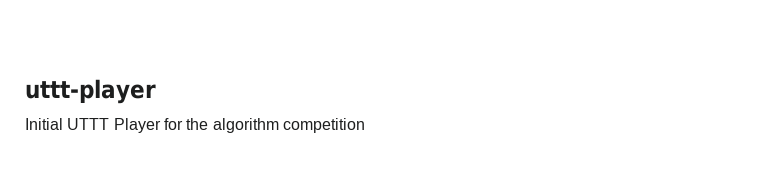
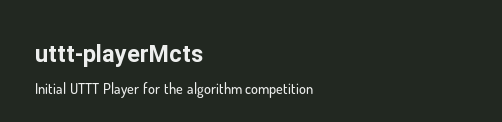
[25,79,156,104] uttt-player -> [35,44,203,67] uttt-playerMcts

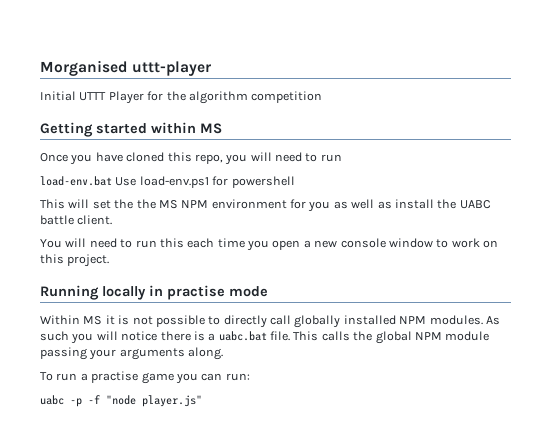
[35,44,203,67] uttt-playerMcts -> [40,60,212,76] Morganised uttt-player
(314, 90) none -> [40,122,222,137] [40,152,342,165] [40,176,295,188] [40,199,491,212] [40,215,113,225] [40,238,498,251] [40,254,110,267] [40,285,268,300] [40,315,500,328] [40,331,490,344] [40,347,224,360] [40,371,250,384] [40,395,202,407] // Getting started within MS // Once you have cloned this repo, you will need to run // load-env.bat Use load-env.ps1 for powershell // This will set the the MS NPM environment for you as well as install the UABC battle client. // You will need to run this each time you open a new console window to work on this project. // Running locally in practise mode // Within MS it is not possible to directly call globally installed NPM modules. As such you will notice there is a uabc.bat file. This calls the global NPM module passing your arguments along. // To run a practise game you can run: // uabc -p -f "node player.js"

